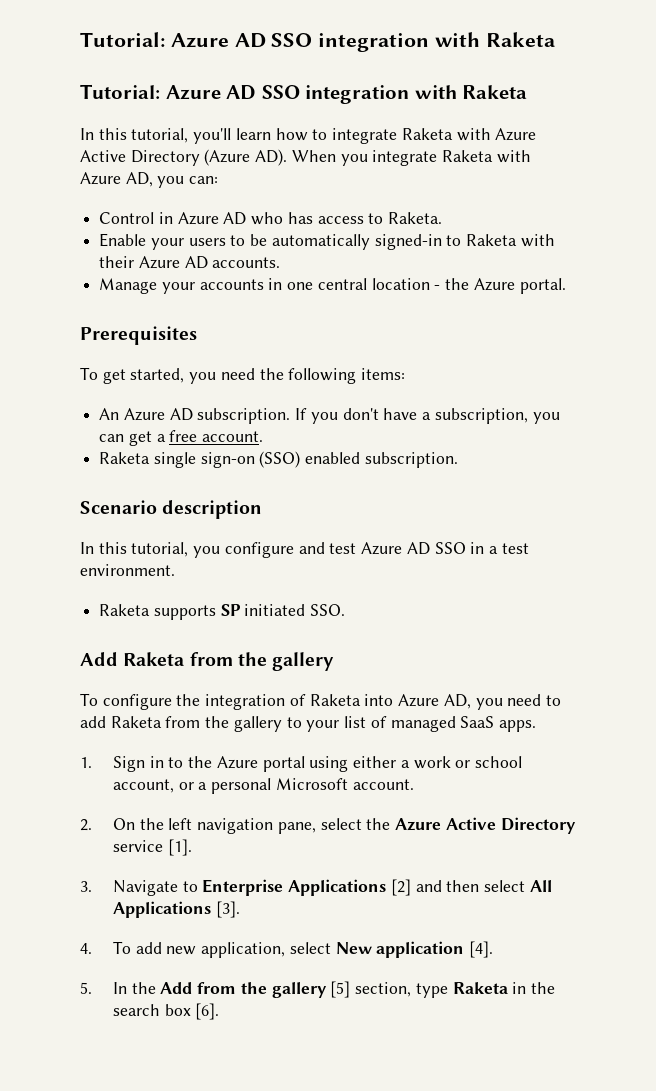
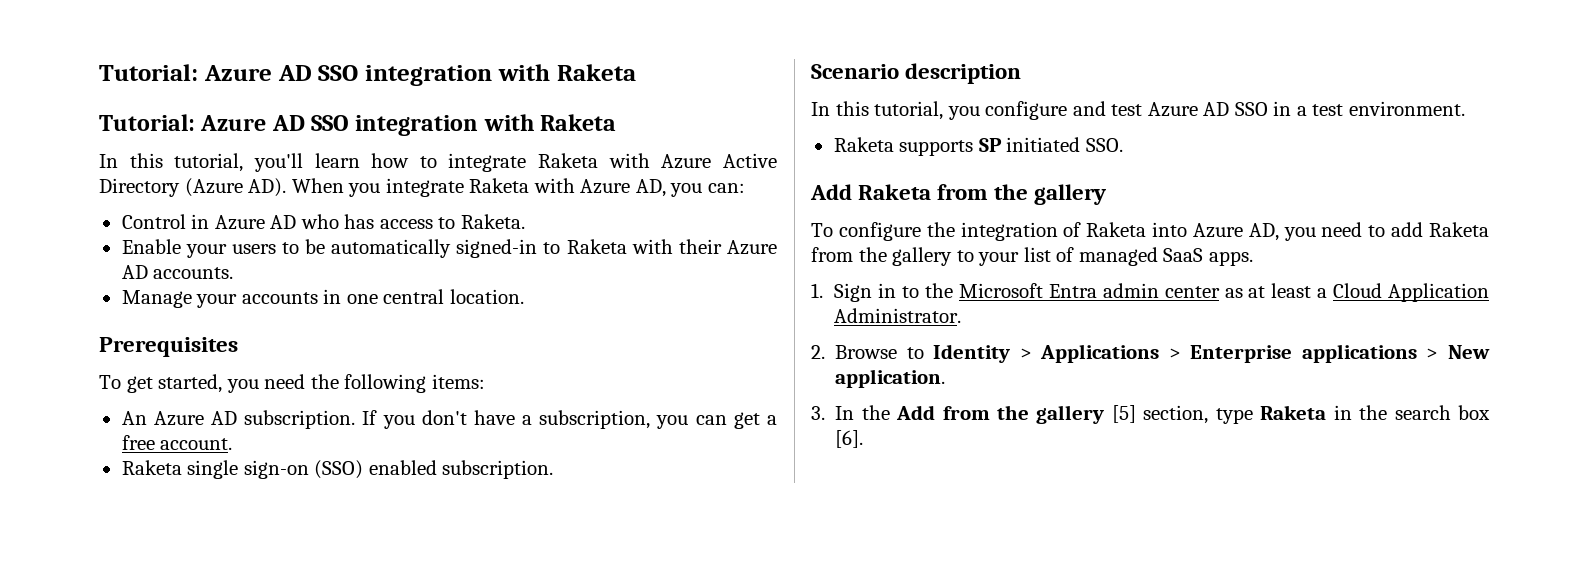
[371,278,566,294] location - the Azure portal. -> [449,289,524,304] location.
[216,756,522,772] [112,778,414,794] [80,817,576,834] [112,839,192,856] [80,879,552,896] [112,901,240,918] [80,941,494,958] [80,982,92,994] Azure portal using either a work or school account, or a personal Microsoft account. // 2. On the left navigation pane, select the Azure Active Directory service [1]. // 3. Navigate to Enterprise Applications [2] and then select All Applications [3]. // 4. To add new application, select New application [4]. // 5. -> [959,283,1489,302] [834,308,962,323] [811,344,1490,363] [835,369,946,388] [811,406,825,420] Microsoft Entra admin center as at least a Cloud Application Administrator. // 2. Browse to Identity > Applications > Enterprise applications > New application. // 3.

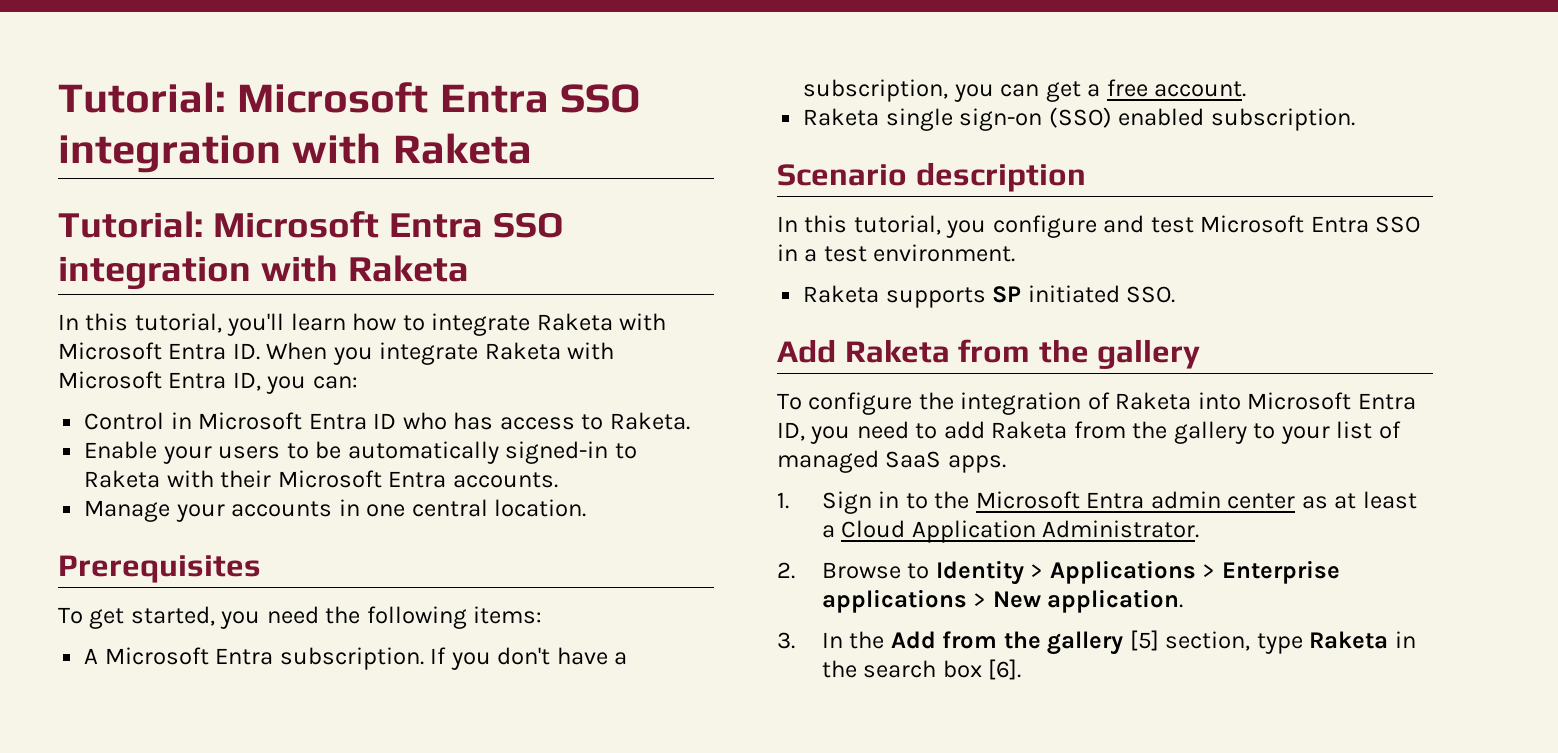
[99,64,312,81] Tutorial: Azure AD -> [58,82,549,113] Tutorial: Microsoft Entra
[200,115,305,131] Azure AD -> [212,211,483,238] Microsoft Entra
[661,153,777,169] [99,178,287,197] Azure Active Directory (Azure AD). -> [58,342,260,360] Microsoft Entra ID.
[580,179,666,197] Azure AD, -> [58,371,261,391] Microsoft Entra ID,
[214,215,297,230] Azure AD -> [198,412,397,430] Microsoft Entra ID
[726,240,777,255] [121,265,148,279] Azure AD -> [277,470,447,488] Microsoft Entra
[121,411,237,426] An Azure AD -> [84,647,274,665] A Microsoft Entra
[1147,102,1230,117] Azure AD -> [1200,215,1369,233] Microsoft Entra
[1192,223,1279,241] Azure AD, -> [1247,392,1416,410] [777,422,805,441] Microsoft Entra ID,

